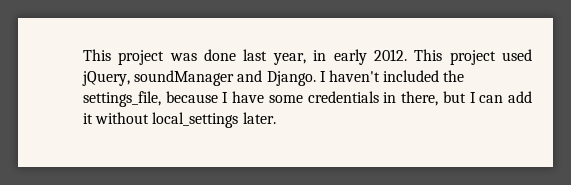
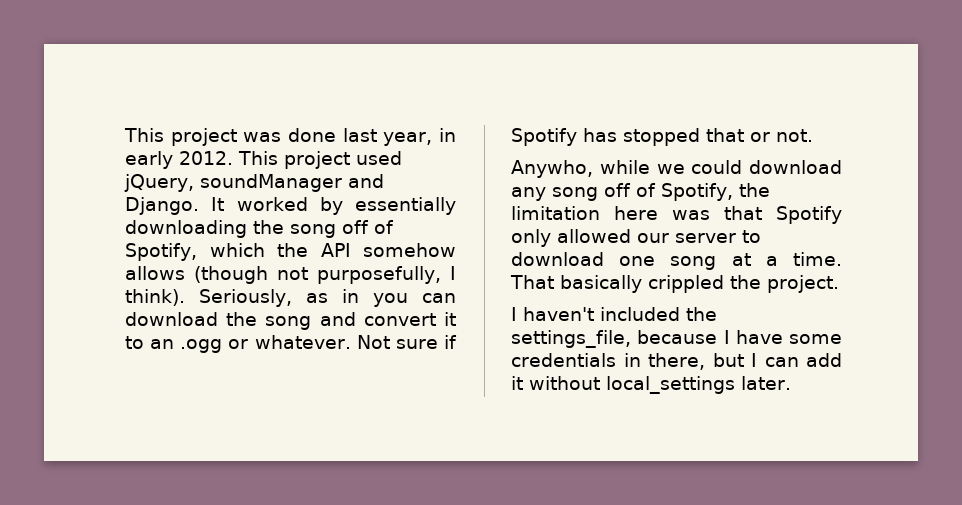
(316, 78) none -> [211,197,456,215] [125,220,394,238] [125,243,456,261] [125,266,456,284] [125,289,456,307] [125,312,456,330] [125,335,457,353] [511,128,813,146] [511,160,842,178] [511,183,770,201] [511,206,842,224] [511,229,761,247] [511,252,842,270] [510,275,839,293] It worked by essentially downloading the song off of Spotify, which the API somehow allows (though not purposefully, I think). Seriously, as in you can download the song and convert it to an .ogg or whatever. Not sure if Spotify has stopped that or not. // Anywho, while we could download any song off of Spotify, the limitation here was that Spotify only allowed our server to download one song at a time. That basically crippled the project. //

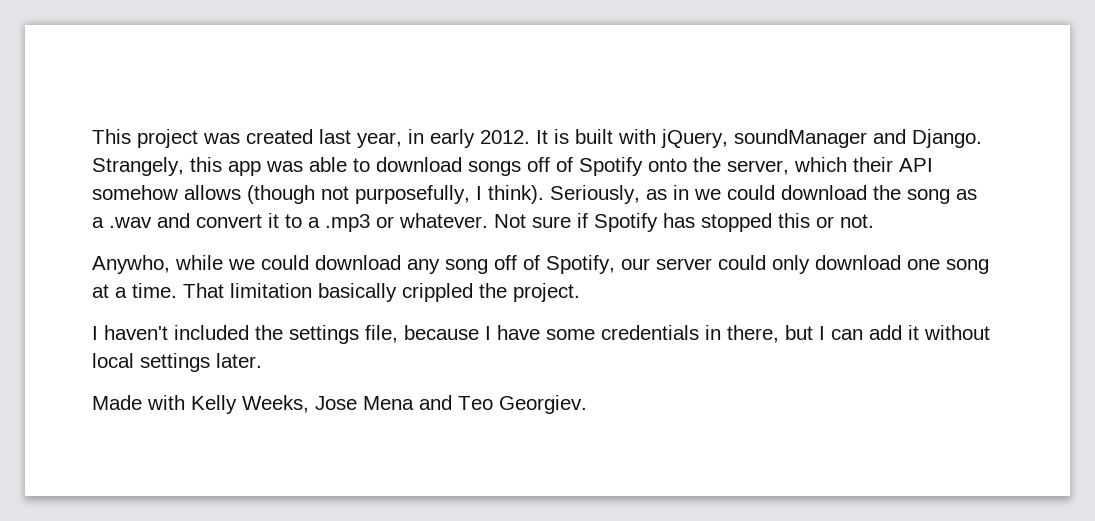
[288,128,336,142] done -> [246,129,313,144] created
[238,151,402,169] [124,174,384,192] [125,197,456,215] [125,220,394,238] [125,243,308,261] This project used jQuery, soundManager and Django. It worked by essentially downloading the song off of Spotify, which the -> [536,129,982,148] [92,157,893,176] It is built with jQuery, soundManager and Django. Strangely, this app was able to download songs off of Spotify onto the server, which their
[373,293,456,307] you can -> [694,185,775,200] we could
(312, 323) none -> [956,189,977,200] [92,217,152,228] as a .wav
[150,339,223,353] an .ogg -> [308,214,370,232] a .mp3
[706,128,744,142] that -> [778,213,810,228] this
[739,183,770,197] [511,206,842,224] [511,229,761,247] the limitation here was that Spotify only allowed our server to -> [621,255,810,274] our server could only
(554, 282) none -> [230,283,312,298] limitation
[511,330,631,348] settings_file, -> [289,325,398,344] settings file,
[606,376,735,394] local_settings -> [92,353,210,372] local settings
(791, 383) none -> [92,395,587,414] // Made with Kelly Weeks, Jose Mena and Teo Georgiev.

